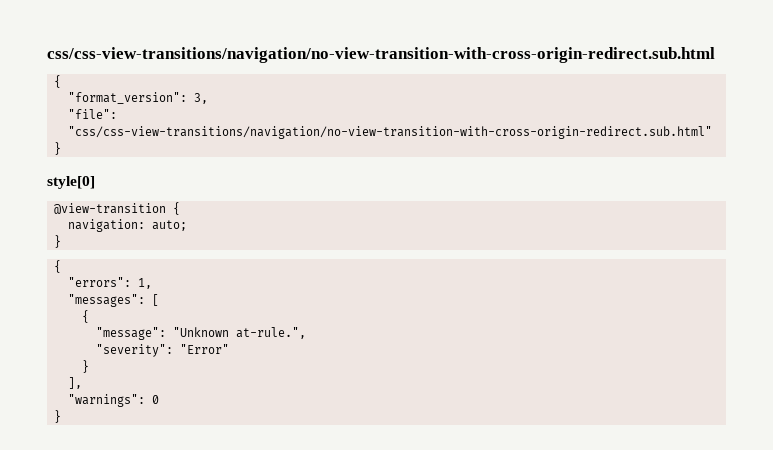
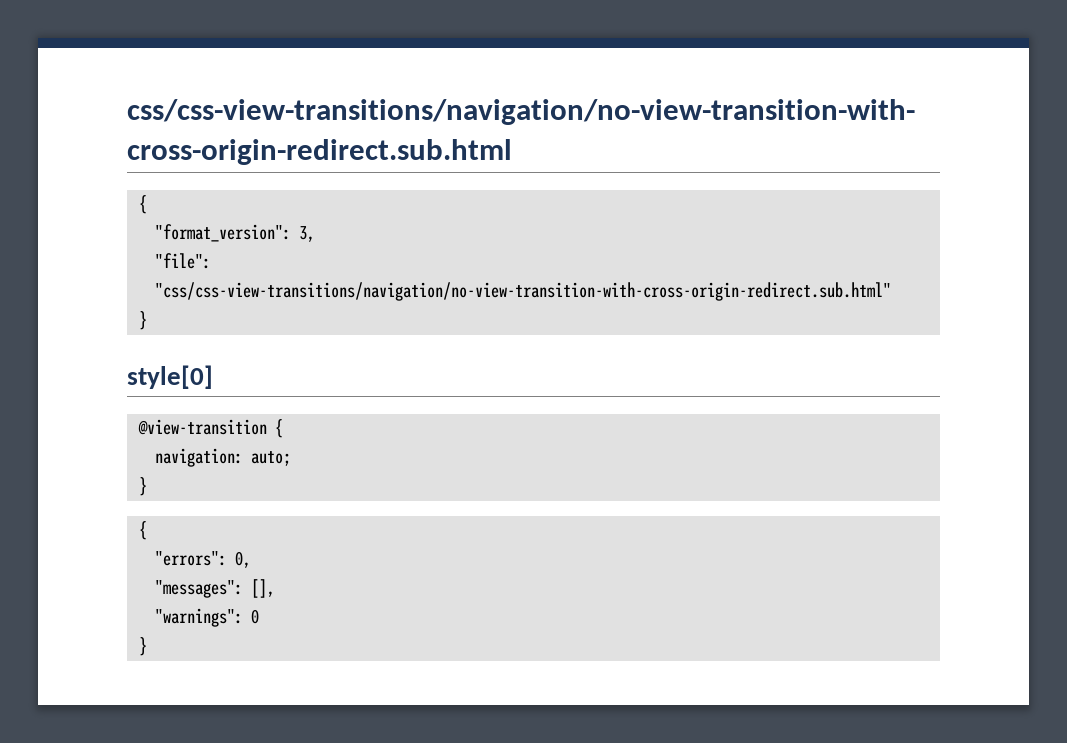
[137,278,152,289] 1, -> [235,551,251,568] 0,
[151,294,159,306] [81,310,89,323] [95,327,306,340] [95,344,229,357] [81,360,89,373] [67,377,82,389] [ // { // "message": "Unknown at-rule.", // "severity": "Error" // } // ], -> [251,579,275,598] [],

